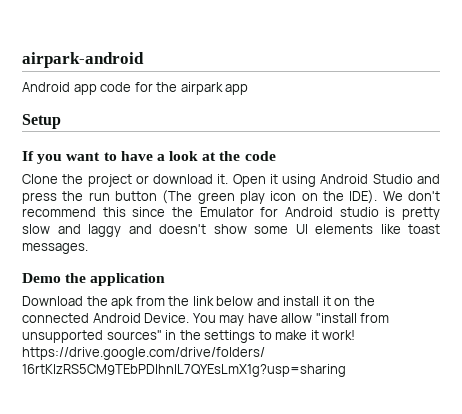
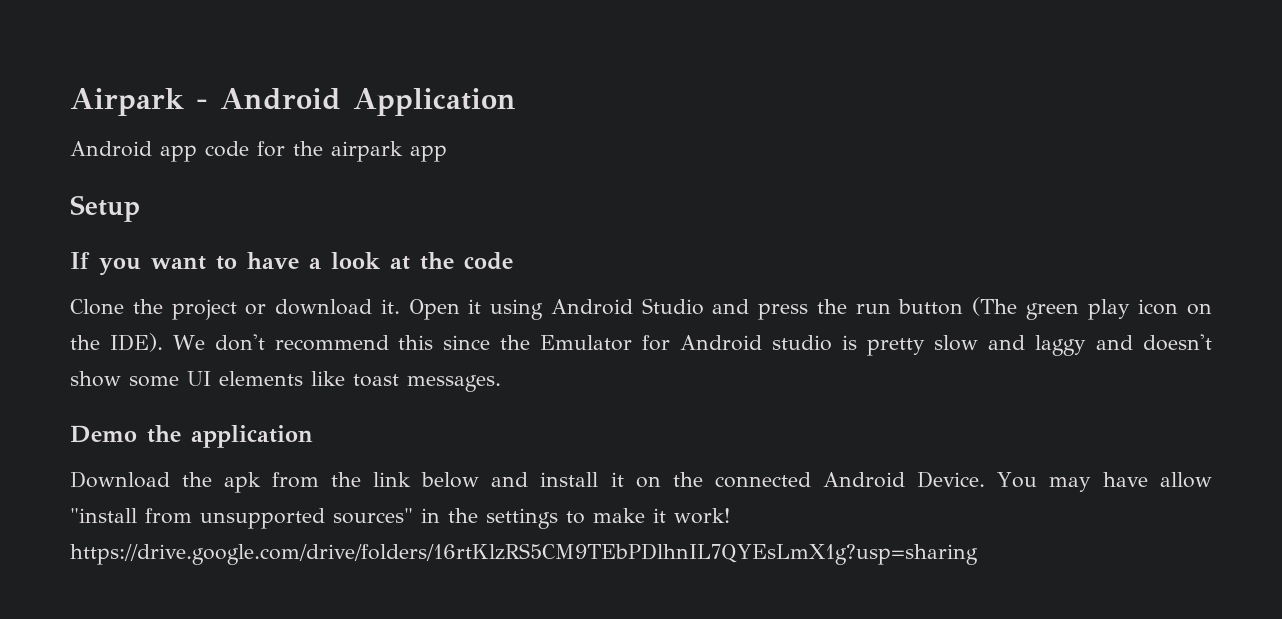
[22,52,144,68] airpark-android -> [70,88,516,116] Airpark - Android Application

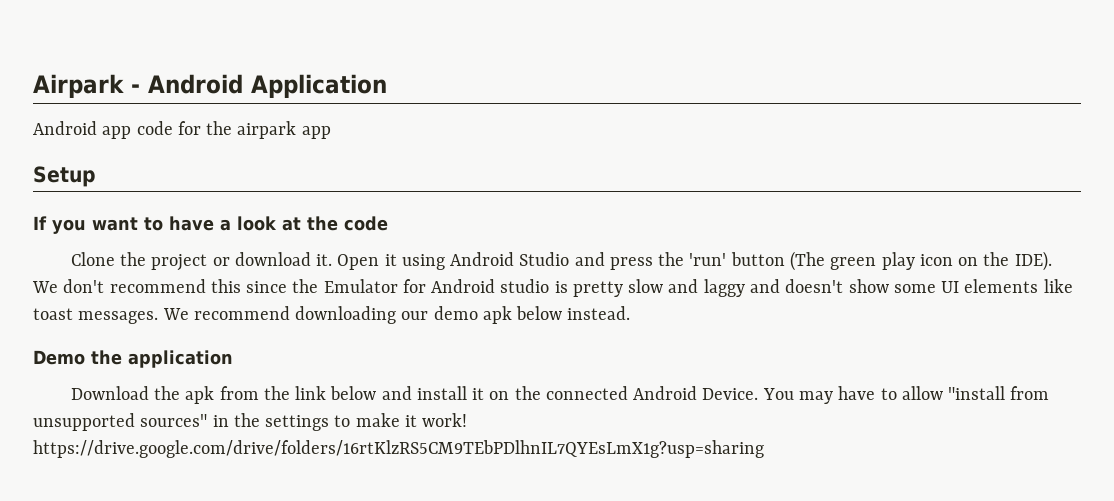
[855,303,891,314] run -> [689,253,727,266] 'run'
(501, 383) none -> [162,306,631,324] We recommend downloading our demo apk below instead.
(1148, 479) none -> [880,388,897,400] to

